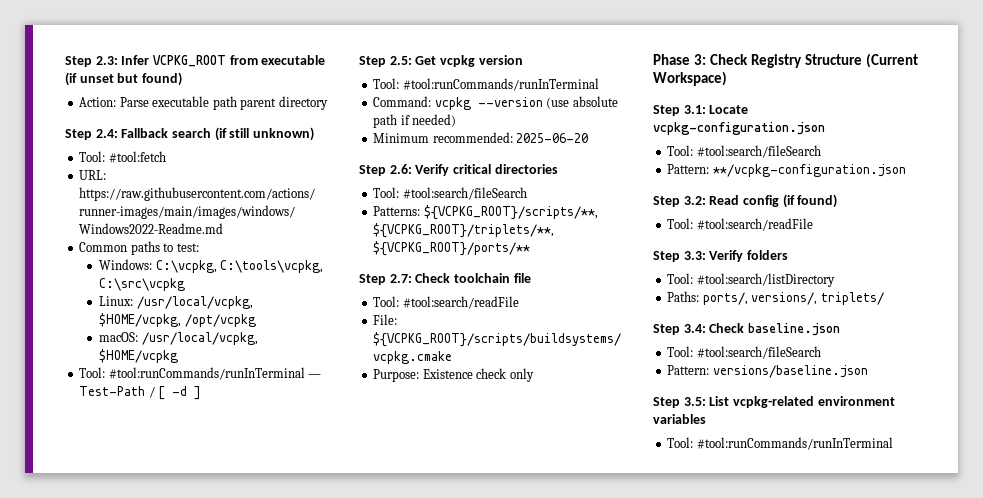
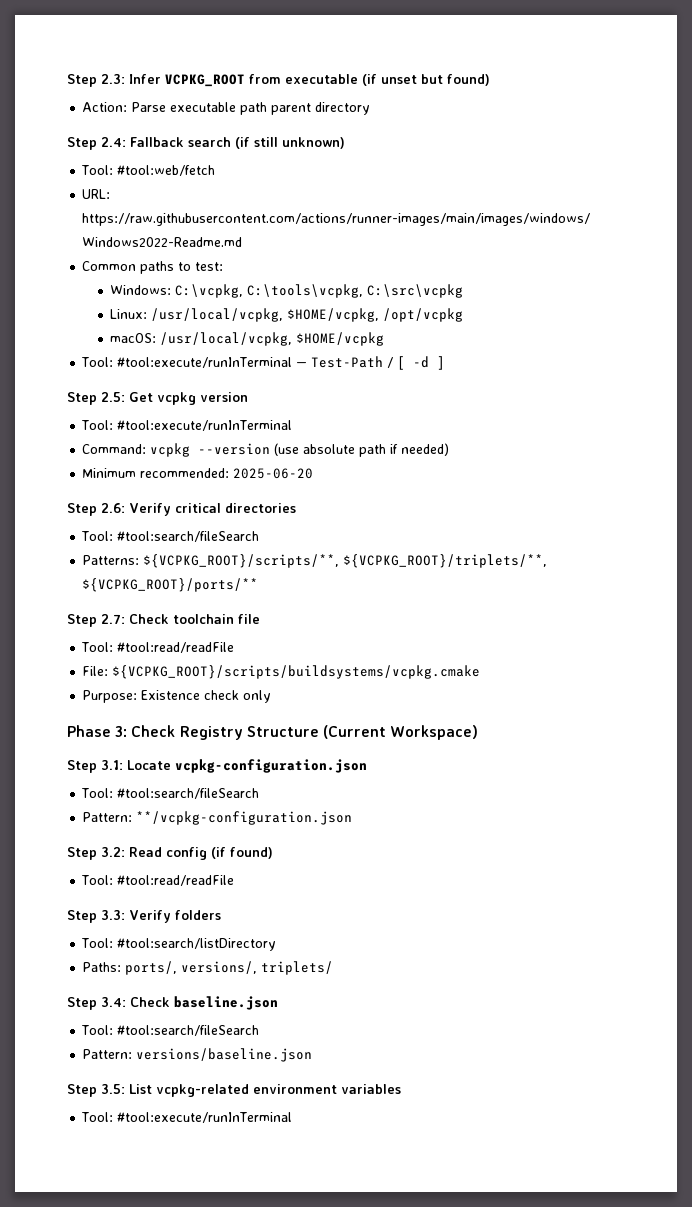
[108,151,166,163] #tool:fetch -> [117,165,216,176] #tool:web/fetch
[108,367,305,380] #tool:runCommands/runInTerminal -> [117,357,293,368] #tool:execute/runInTerminal
[402,78,599,91] #tool:runCommands/runInTerminal -> [117,420,293,431] #tool:execute/runInTerminal
[402,296,519,309] #tool:search/readFile -> [117,642,235,653] #tool:read/readFile
[696,218,813,231] #tool:search/readFile -> [117,875,235,886] #tool:read/readFile
[696,437,893,450] #tool:runCommands/runInTerminal -> [117,1112,293,1123] #tool:execute/runInTerminal

